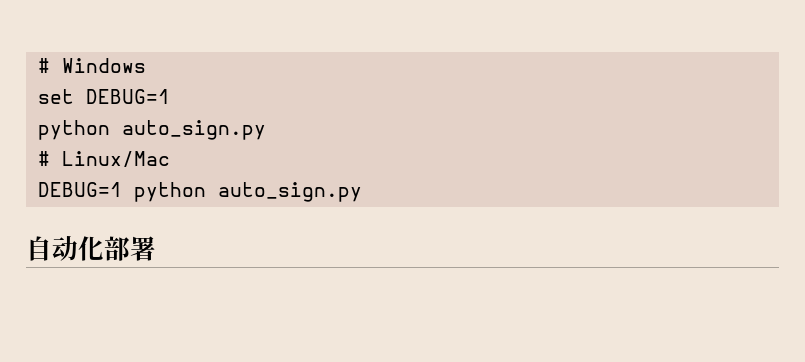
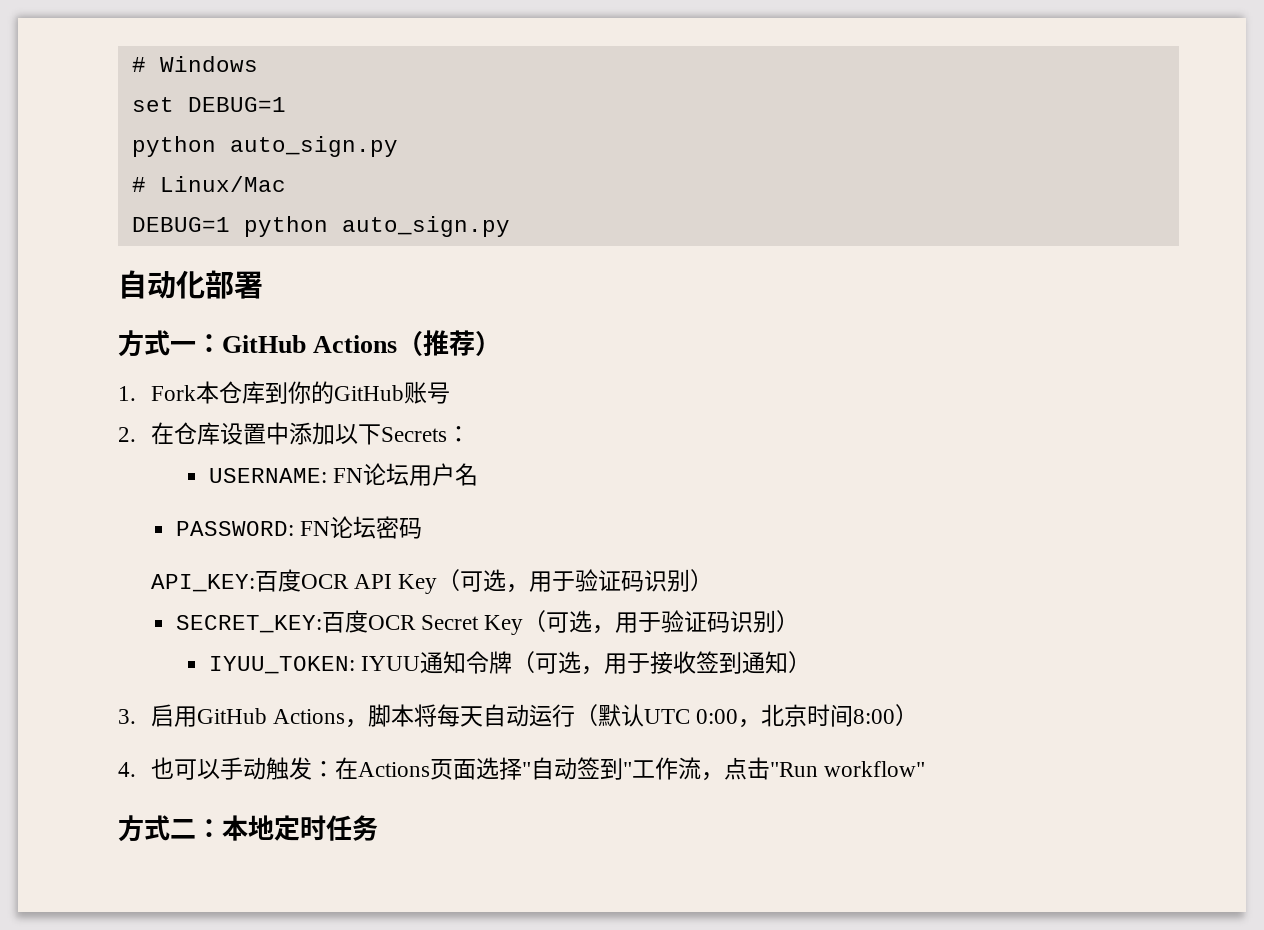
(156, 248) none -> [118,330,502,357] [118,381,450,404] [118,422,470,445] [208,463,478,486] [176,516,423,539] [150,569,714,594] [176,610,800,635] [208,651,811,675] [118,704,919,728] [118,757,925,781] [118,815,378,842] // 方式一：GitHub Actions（推荐） // 1. Fork本仓库到你的GitHub账号 // 2.在仓库设置中添加以下Secrets： // USERNAME: FN论坛用户名 // PASSWORD: FN论坛密码 // API_KEY:百度OCR API Key（可选，用于验证码识别） // SECRET_KEY:百度OCR Secret Key（可选，用于验证码识别） // IYUU_TOKEN: IYUU通知令牌（可选，用于接收签到通知） // 3.启用GitHub Actions，脚本将每天自动运行（默认UTC 0:00，北京时间8:00） // 4.也可以手动触发：在Actions页面选择"自动签到"工作流，点击"Run workflow" // 方式二：本地定时任务

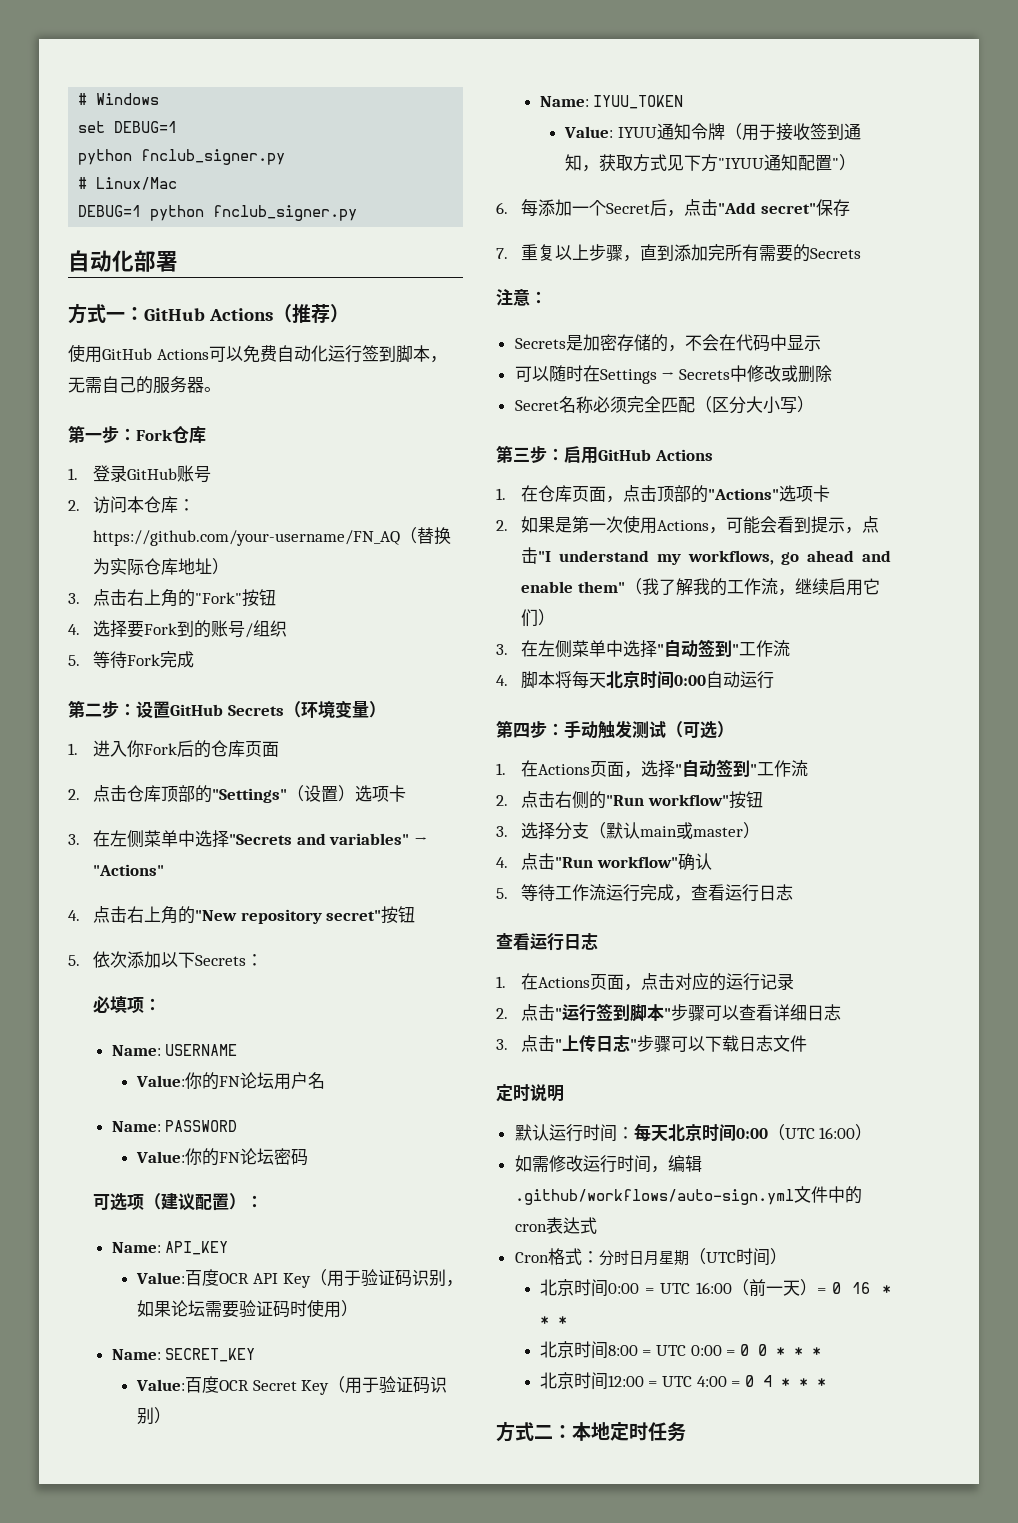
[229,136,398,157] auto_sign.py -> [141,149,286,165] fnclub_signer.py
[341,216,510,237] auto_sign.py -> [213,205,358,221] fnclub_signer.py
[118,381,334,404] 1. Fork本仓库到你的 -> [68,344,447,363] [68,376,221,394] [68,425,206,444] [68,465,128,482] 使用GitHub Actions可以免费自动化运行签到脚本，无需自己的服务器。 // 第一步：Fork仓库 // 1.登录
[150,422,470,445] [208,468,327,483] 在仓库设置中添加以下Secrets： // USERNAME: -> [93,496,196,514] [93,527,452,546] [93,558,230,576] [68,589,277,607] [68,620,288,638] [68,651,195,669] [68,700,386,719] [68,740,280,758] [68,785,407,803] [68,830,427,848] [93,864,165,876] [68,906,416,924] [68,951,264,968] [93,996,162,1013] [111,1044,238,1056] [136,1072,220,1090] 访问本仓库：https://github.com/your-username/FN_AQ（替换为实际仓库地址） // 3.点击右上角的"Fork"按钮 // 4.选择要Fork到的账号/组织 // 5.等待Fork完成 // 第二步：设置GitHub Secrets（环境变量） // 1.进入你Fork后的仓库页面 // 2.点击仓库顶部的"Settings"（设置）选项卡 // 3.在左侧菜单中选择"Secrets and variables" → "Actions" // 4.点击右上角的"New repository secret"按钮 // 5.依次添加以下Secrets： // 必填项： // Name: USERNAME // Value:你的
[176,521,295,536] PASSWORD: -> [111,1120,238,1132] [136,1148,220,1166] Name: PASSWORD // Value:你的
[150,574,255,592] API_KEY: -> [93,1193,264,1211] [111,1241,229,1255] [136,1272,186,1284] 可选项（建议配置）： // Name: API_KEY // Value:
[460,569,714,593] [176,610,800,635] [208,656,355,674] 可选，用于验证码识别） // SECRET_KEY:百度OCR Secret Key（可选，用于验证码识别） // IYUU_TOKEN: -> [327,1269,463,1287] [137,1299,359,1318] [111,1348,256,1362] [136,1376,448,1395] [137,1407,172,1425] [539,95,684,109] [564,126,614,138] 用于验证码识别，如果论坛需要验证码时使用） // Name: SECRET_KEY // Value:百度OCR Secret Key（用于验证码识别） // Name: IYUU_TOKEN // Value:
[534,651,604,675] 可选， -> (742, 131) none
[787,651,811,673] [118,704,919,728] [118,757,925,781] ） // 3.启用GitHub Actions，脚本将每天自动运行（默认UTC 0:00，北京时间8:00） // 4.也可以手动触发：在Actions页面选择"自动签到"工作流，点击"Run workflow" -> [582,154,857,172] [496,199,850,217] [496,244,862,262] [496,289,547,306] [514,334,821,352] [514,365,832,384] [514,396,814,414] [496,445,713,464] [496,485,831,503] [496,515,880,534] [521,547,891,565] [521,578,880,596] [521,609,556,627] [496,639,791,658] [496,671,775,689] [496,720,734,739] [496,759,809,778] [496,791,763,809] [496,822,761,840] [496,853,712,871] [496,884,794,902] [496,933,598,951] [496,973,795,991] [496,1003,842,1022] [496,1035,808,1053] [496,1084,564,1102] [514,1123,873,1142] [514,1155,702,1173] [514,1186,862,1205] [514,1217,597,1234] [514,1248,787,1266] [539,1279,891,1297] [539,1316,567,1325] [539,1341,821,1359] [539,1372,826,1390] ，获取方式见下方"IYUU通知配置"） // 6.每添加一个Secret后，点击"Add secret"保存 // 7.重复以上步骤，直到添加完所有需要的Secrets // 注意： // Secrets是加密存储的，不会在代码中显示 // 可以随时在Settings → Secrets中修改或删除 // Secret名称必须完全匹配（区分大小写） // 第三步：启用GitHub Actions // 1.在仓库页面，点击顶部的"Actions"选项卡 // 2.如果是第一次使用Actions，可能会看到提示，点击"I understand my workflows, go ahead and enable them"（我了解我的工作流，继续启用它们） // 3.在左侧菜单中选择"自动签到"工作流 // 4.脚本将每天北京时间0:00自动运行 // 第四步：手动触发测试（可选） // 1.在Actions页面，选择"自动签到"工作流 // 2.点击右侧的"Run workflow"按钮 // 3.选择分支（默认main或master） // 4.点击"Run workflow"确认 // 5.等待工作流运行完成，查看运行日志 // 查看运行日志 // 1.在Actions页面，点击对应的运行记录 // 2.点击"运行签到脚本"步骤可以查看详细日志 // 3.点击"上传日志"步骤可以下载日志文件 // 定时说明 // 默认运行时间：每天北京时间0:00（UTC 16:00） // 如需修改运行时间，编辑.github/workflows/auto-sign.yml文件中的cron表达式 // Cron格式：分时日月星期（UTC时间） // 北京时间0:00 = UTC 16:00（前一天）= 0 16 * * * // 北京时间8:00 = UTC 0:00 = 0 0 * * * // 北京时间12:00 = UTC 4:00 = 0 4 * * *

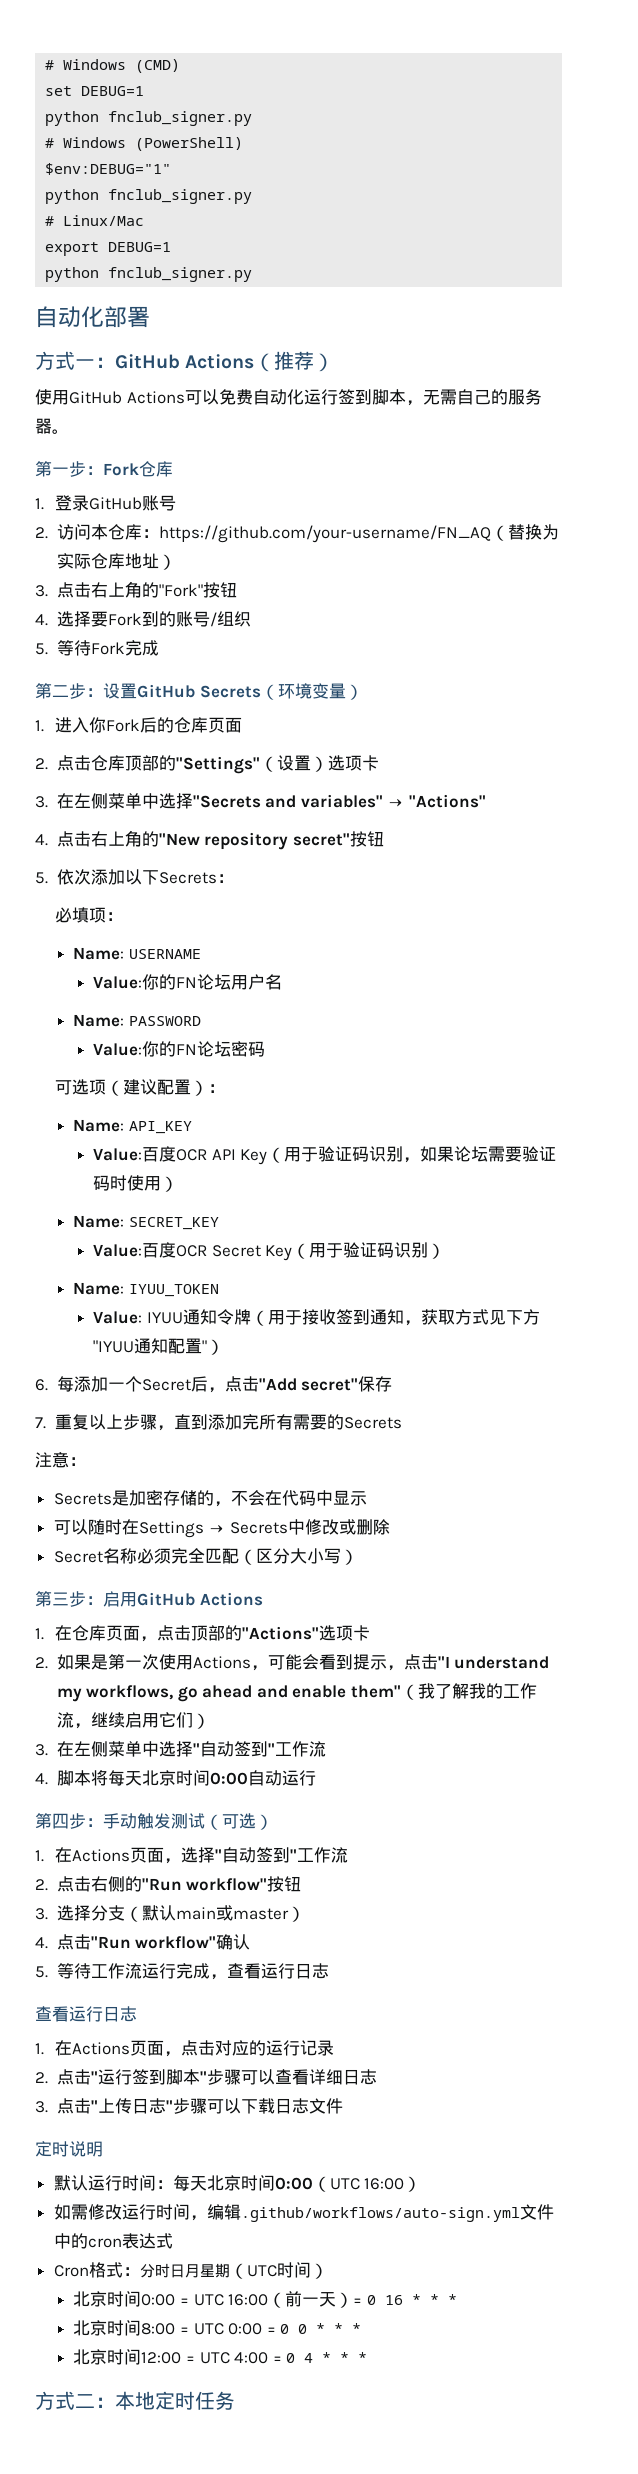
[78,93,160,105] # Windows -> [45,59,181,73] # Windows (CMD)
(286, 157) none -> [45,137,244,151] [45,163,172,175] [45,189,253,204] // # Windows (PowerShell) // $env:DEBUG="1" // python fnclub_signer.py
[78,205,142,217] DEBUG=1 -> [45,242,172,256] export DEBUG=1 //

